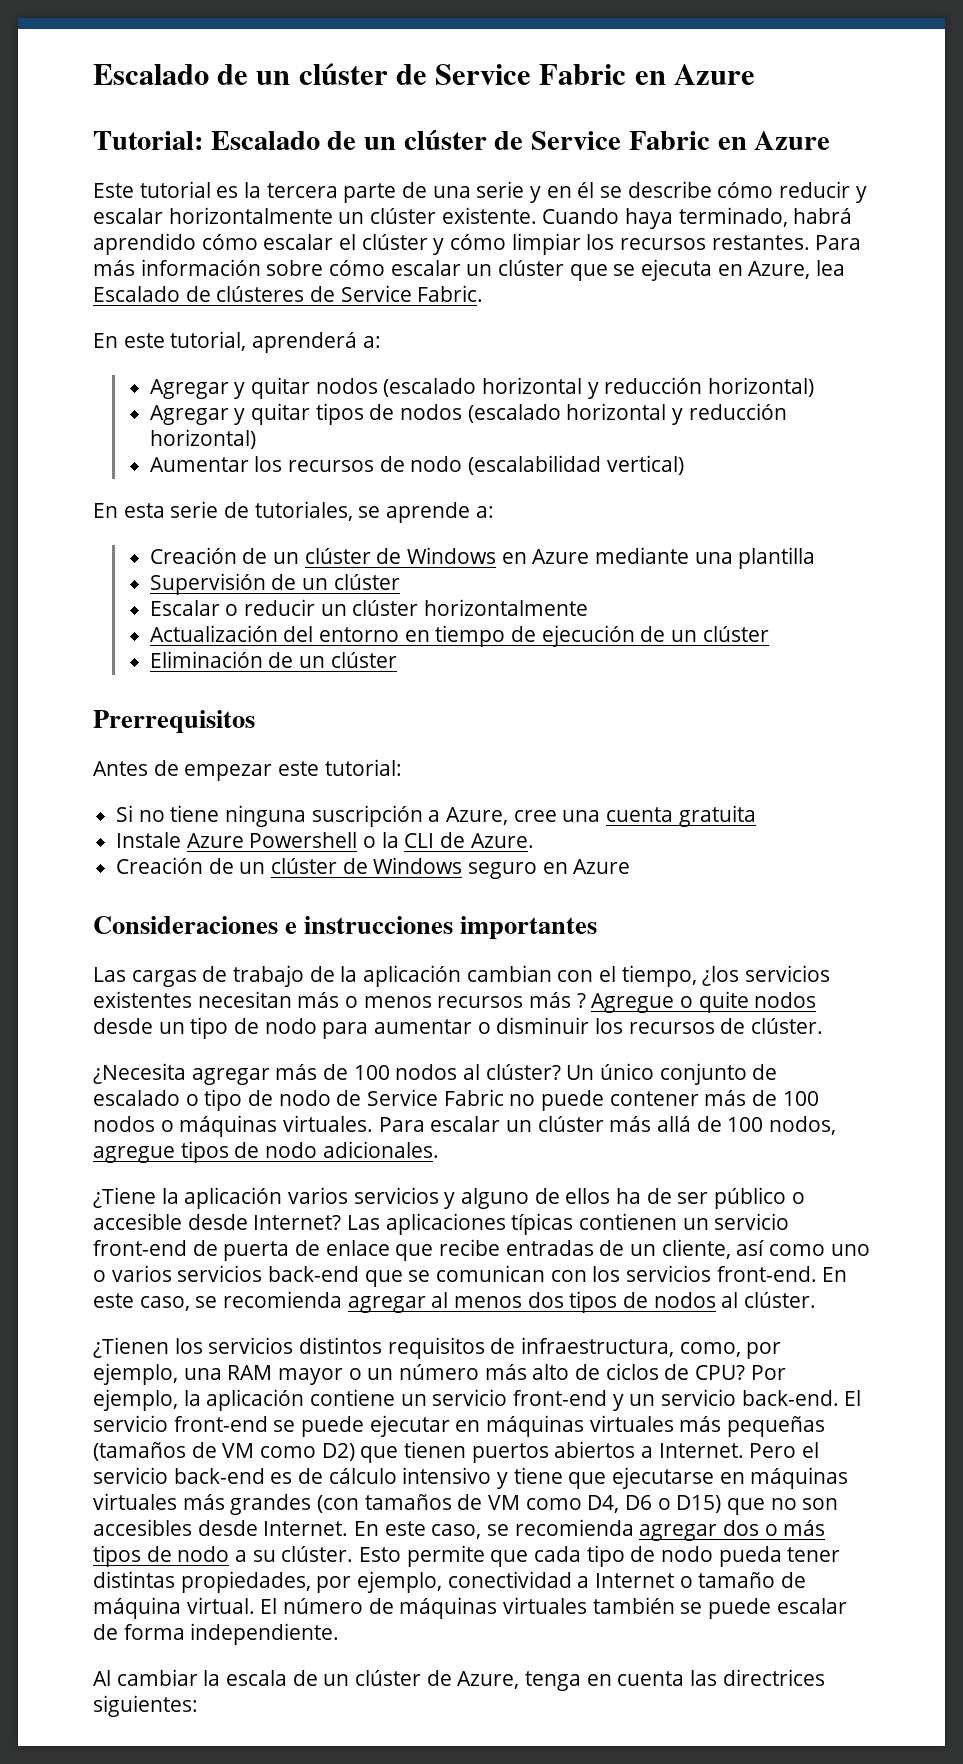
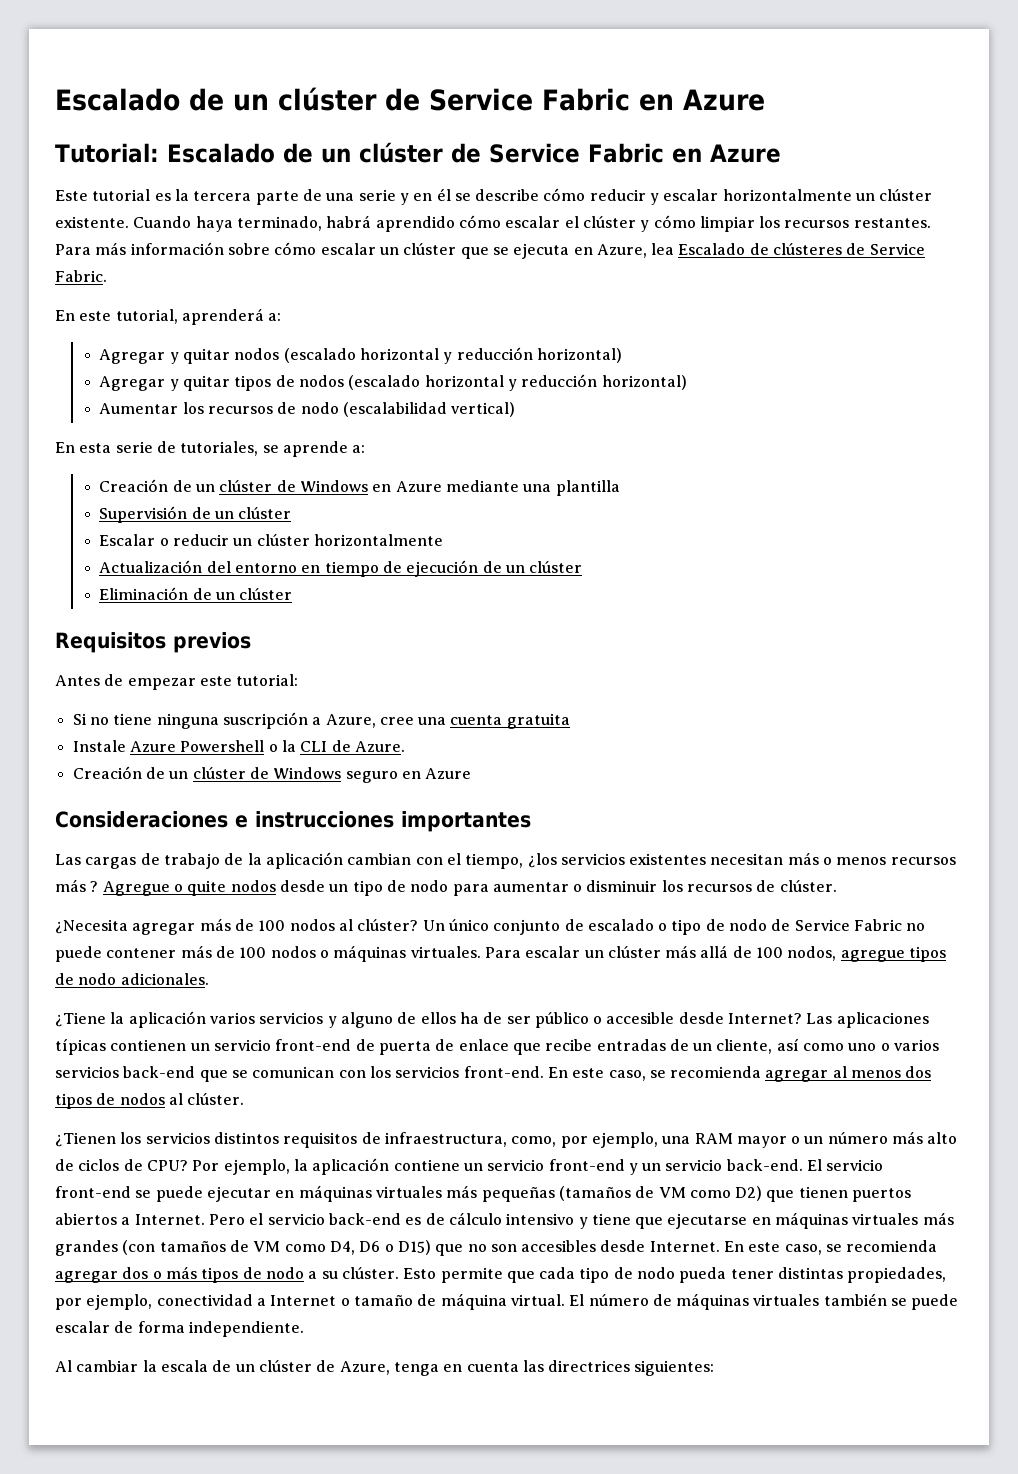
[93,710,255,734] Prerrequisitos -> [55,632,251,653] Requisitos previos

